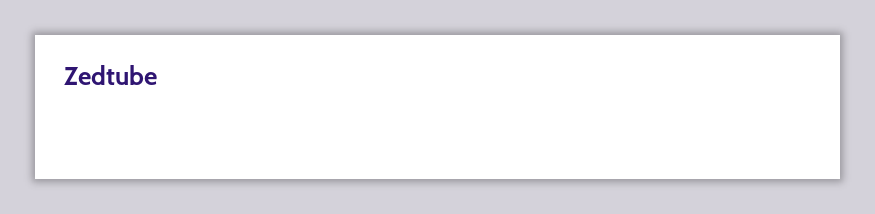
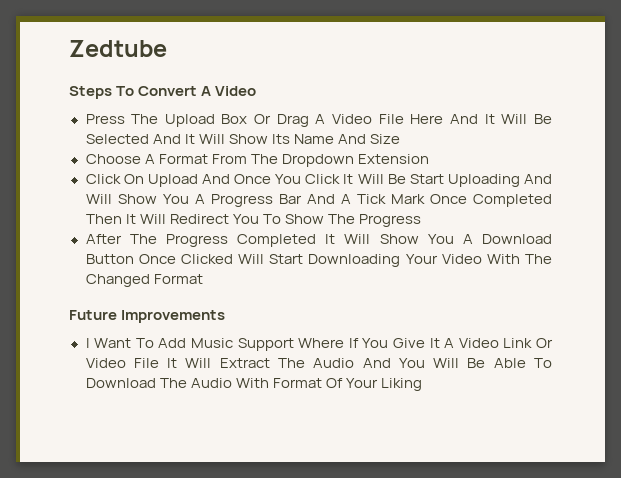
(157, 75) none -> [69,86,257,99] [85,114,552,127] [85,134,400,144] [85,154,429,167] [85,174,552,187] [85,194,553,207] [85,214,421,227] [85,234,553,247] [85,254,552,267] [85,274,203,287] [69,310,226,323] [85,338,553,351] [85,358,552,368] [85,378,422,391] // Steps To Convert A Video // Press The Upload Box Or Drag A Video File Here And It Will Be Selected And It Will Show Its Name And Size // Choose A Format From The Dropdown Extension // Click On Upload And Once You Click It Will Be Start Uploading And Will Show You A Progress Bar And A Tick Mark Once Completed Then It Will Redirect You To Show The Progress // After The Progress Completed It Will Show You A Download Button Once Clicked Will Start Downloading Your Video With The Changed Format // Future Improvements // I Want To Add Music Support Where If You Give It A Video Link Or Video File It Will Extract The Audio And You Will Be Able To Download The Audio With Format Of Your Liking

